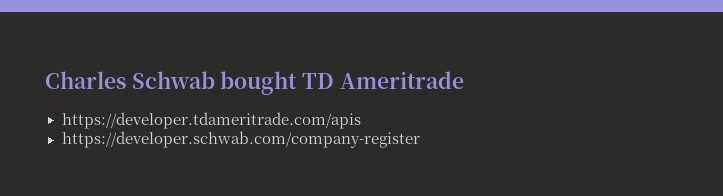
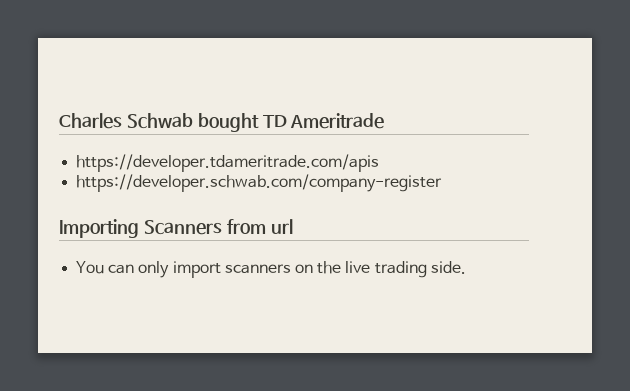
(420, 139) none -> [59,219,293,238] [76,261,466,278] // Importing Scanners from url // You can only import scanners on the live trading side.

